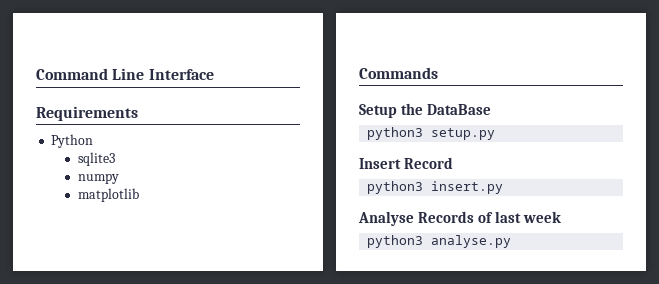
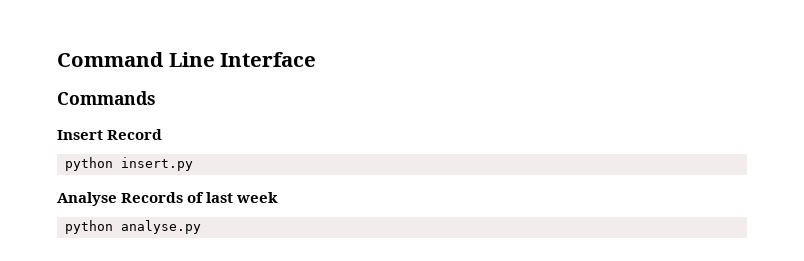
[36,106,138,121] [51,134,94,148] [77,152,115,166] [77,173,119,184] [77,188,139,202] [359,67,438,79] [359,103,491,118] [367,127,496,140] Requirements // Python // sqlite3 // numpy // matplotlib // Commands // Setup the DataBase // python3 setup.py -> [57,91,156,105] Commands
[367,181,424,194] python3 -> [64,157,113,171] python
[367,235,424,248] python3 -> [64,220,113,234] python

